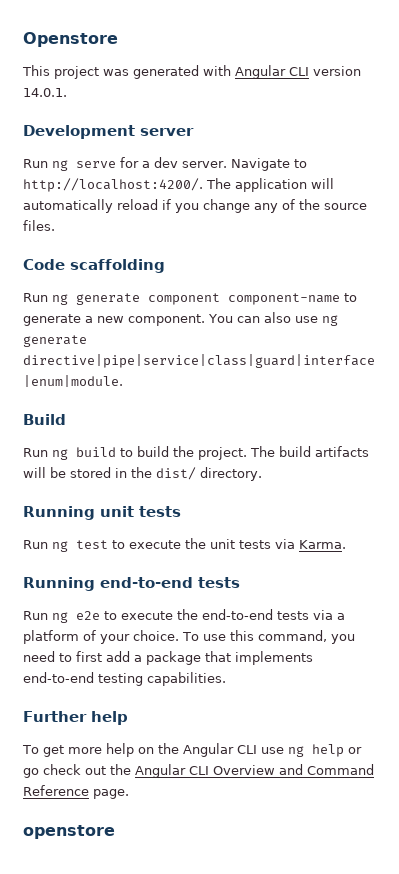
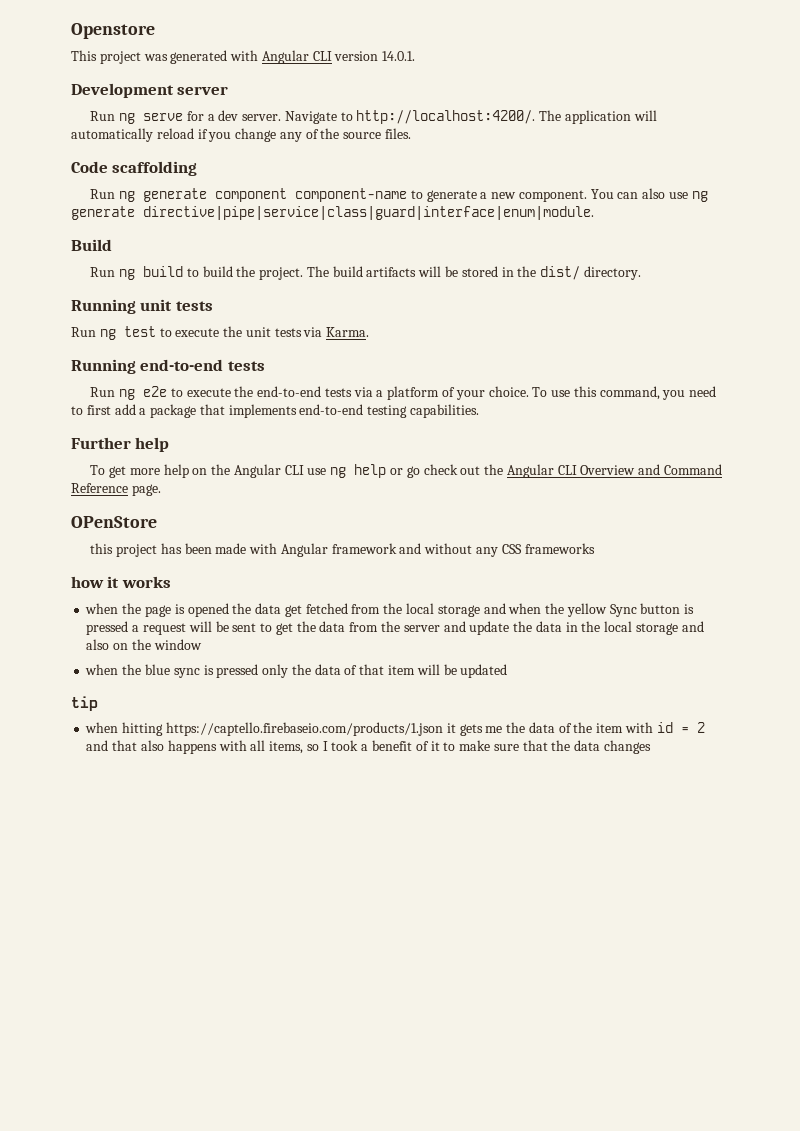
[23,825,115,839] openstore -> [71,516,157,528] [90,543,595,557] [71,576,171,588] [85,603,695,617] [86,621,704,635] [86,639,202,650] [85,664,508,678] [71,696,98,711] [85,722,705,736] [86,740,651,754] OPenStore // this project has been made with Angular framework and without any CSS frameworks // how it works // when the page is opened the data get fetched from the local storage and when the yellow Sync button is pressed a request will be sent to get the data from the server and update the data in the local storage and also on the window // when the blue sync is pressed only the data of that item will be updated // tip // when hitting https://captello.firebaseio.com/products/1.json it gets me the data of the item with id = 2 and that also happens with all items, so I took a benefit of it to make sure that the data changes

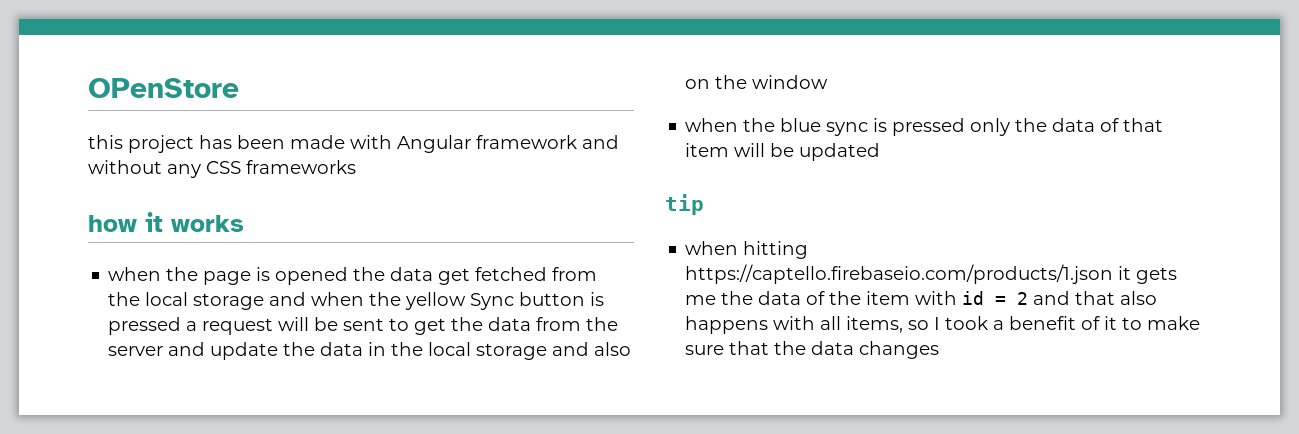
[71,23,155,39] [71,50,416,64] [71,83,229,98] [90,110,657,124] [71,128,412,142] [71,161,198,176] [90,188,708,202] [71,206,594,220] [71,239,112,251] [90,266,641,280] [71,299,213,314] [71,326,370,340] [71,359,265,374] [90,386,717,400] [71,404,480,418] [71,437,170,452] [90,464,723,478] [71,483,161,496] Openstore // This project was generated with Angular CLI version 14.0.1. // Development server // Run ng serve for a dev server. Navigate to http://localhost:4200/. The application will automatically reload if you change any of the source files. // Code scaffolding // Run ng generate component component-name to generate a new component. You can also use ng generate directive|pipe|service|class|guard|interface|enum|module. // Build // Run ng build to build the project. The build artifacts will be stored in the dist/ directory. // Running unit tests // Run ng test to execute the unit tests via Karma. // Running end-to-end tests // Run ng e2e to execute the end-to-end tests via a platform of your choice. To use this command, you need to first add a package that implements end-to-end testing capabilities. // Further help // To get more help on the Angular CLI use ng help or go check out the Angular CLI Overview and Command Reference page. // -> (88, 88) none

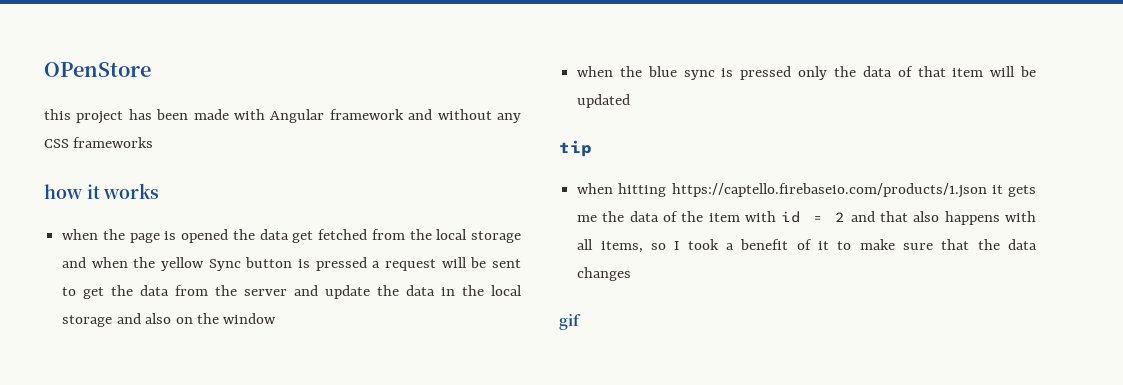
(940, 350) none -> [559,314,581,330] // gif

